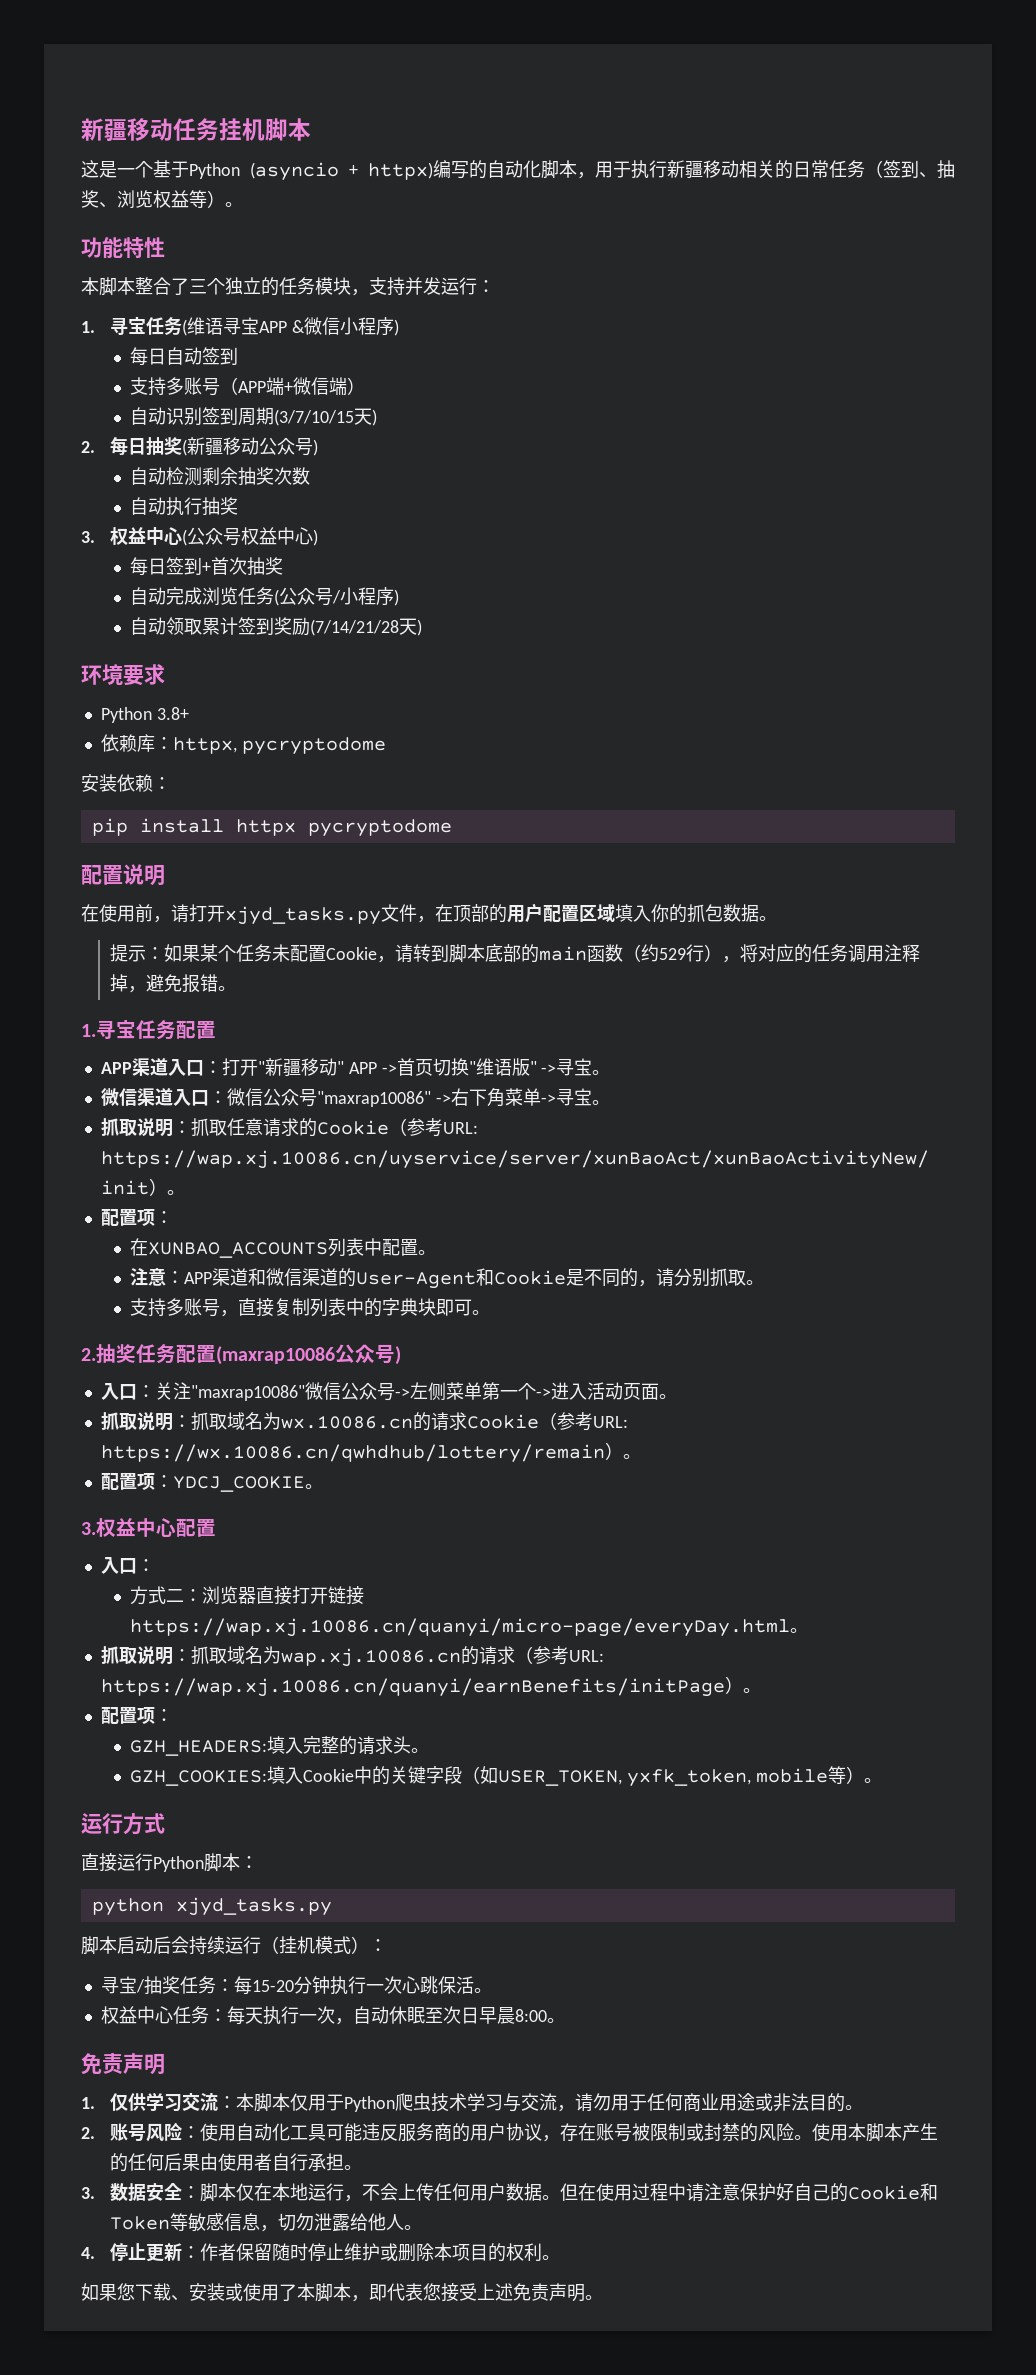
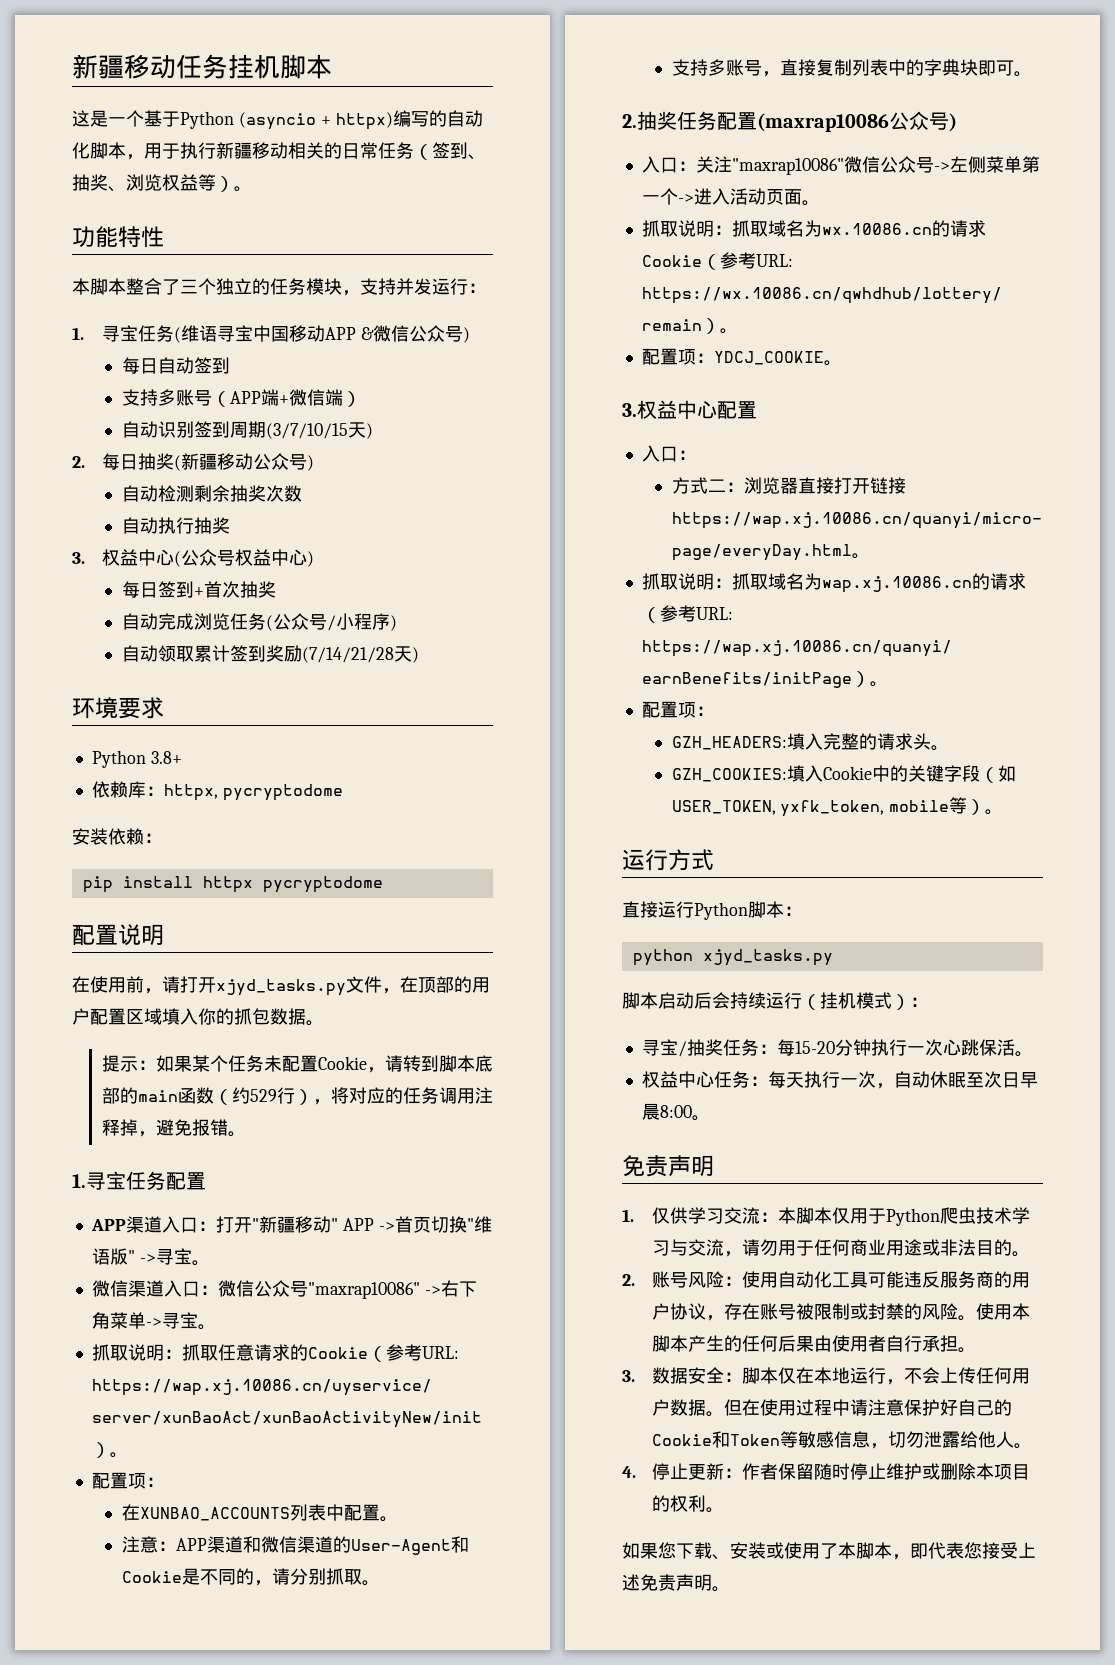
(260, 326) none -> [252,325,325,342] 中国移动
[340,317,395,336] 小程序 -> [408,325,463,342] 公众号

